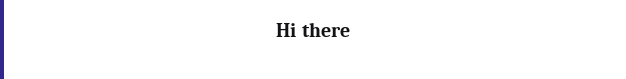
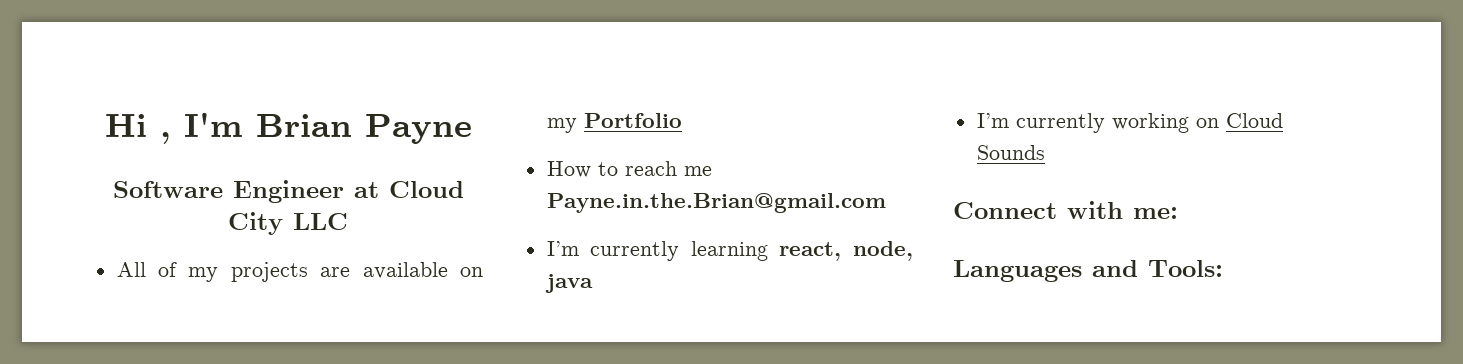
[301,22,350,37] there -> [159,112,472,144] [112,180,464,203] [228,212,348,235] [116,262,483,282] [546,113,682,133] [546,161,712,178] [546,193,886,213] [546,241,913,261] [544,274,593,293] [976,113,1283,133] [976,145,1045,160] [953,201,1178,219] [953,260,1223,282] , I'm Brian Payne // Software Engineer at Cloud City LLC // All of my projects are available on my Portfolio // How to reach me Payne.in.the.Brian@gmail.com // I’m currently learning react, node, java // I’m currently working on Cloud Sounds // Connect with me: // Languages and Tools:

